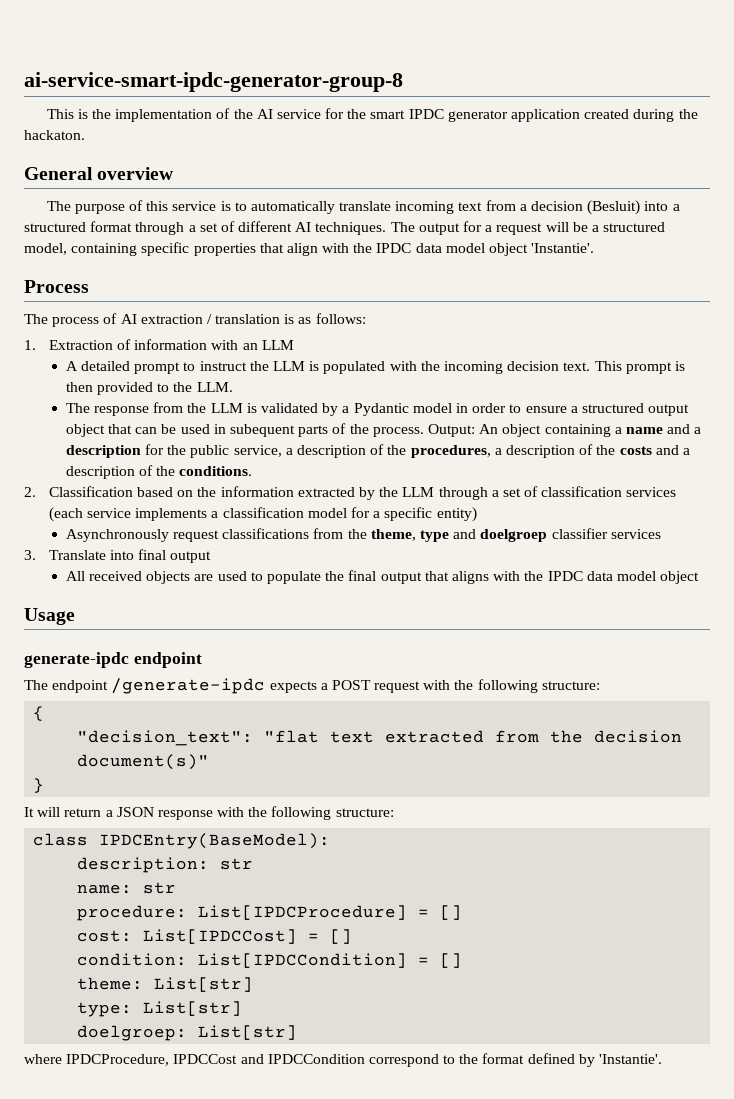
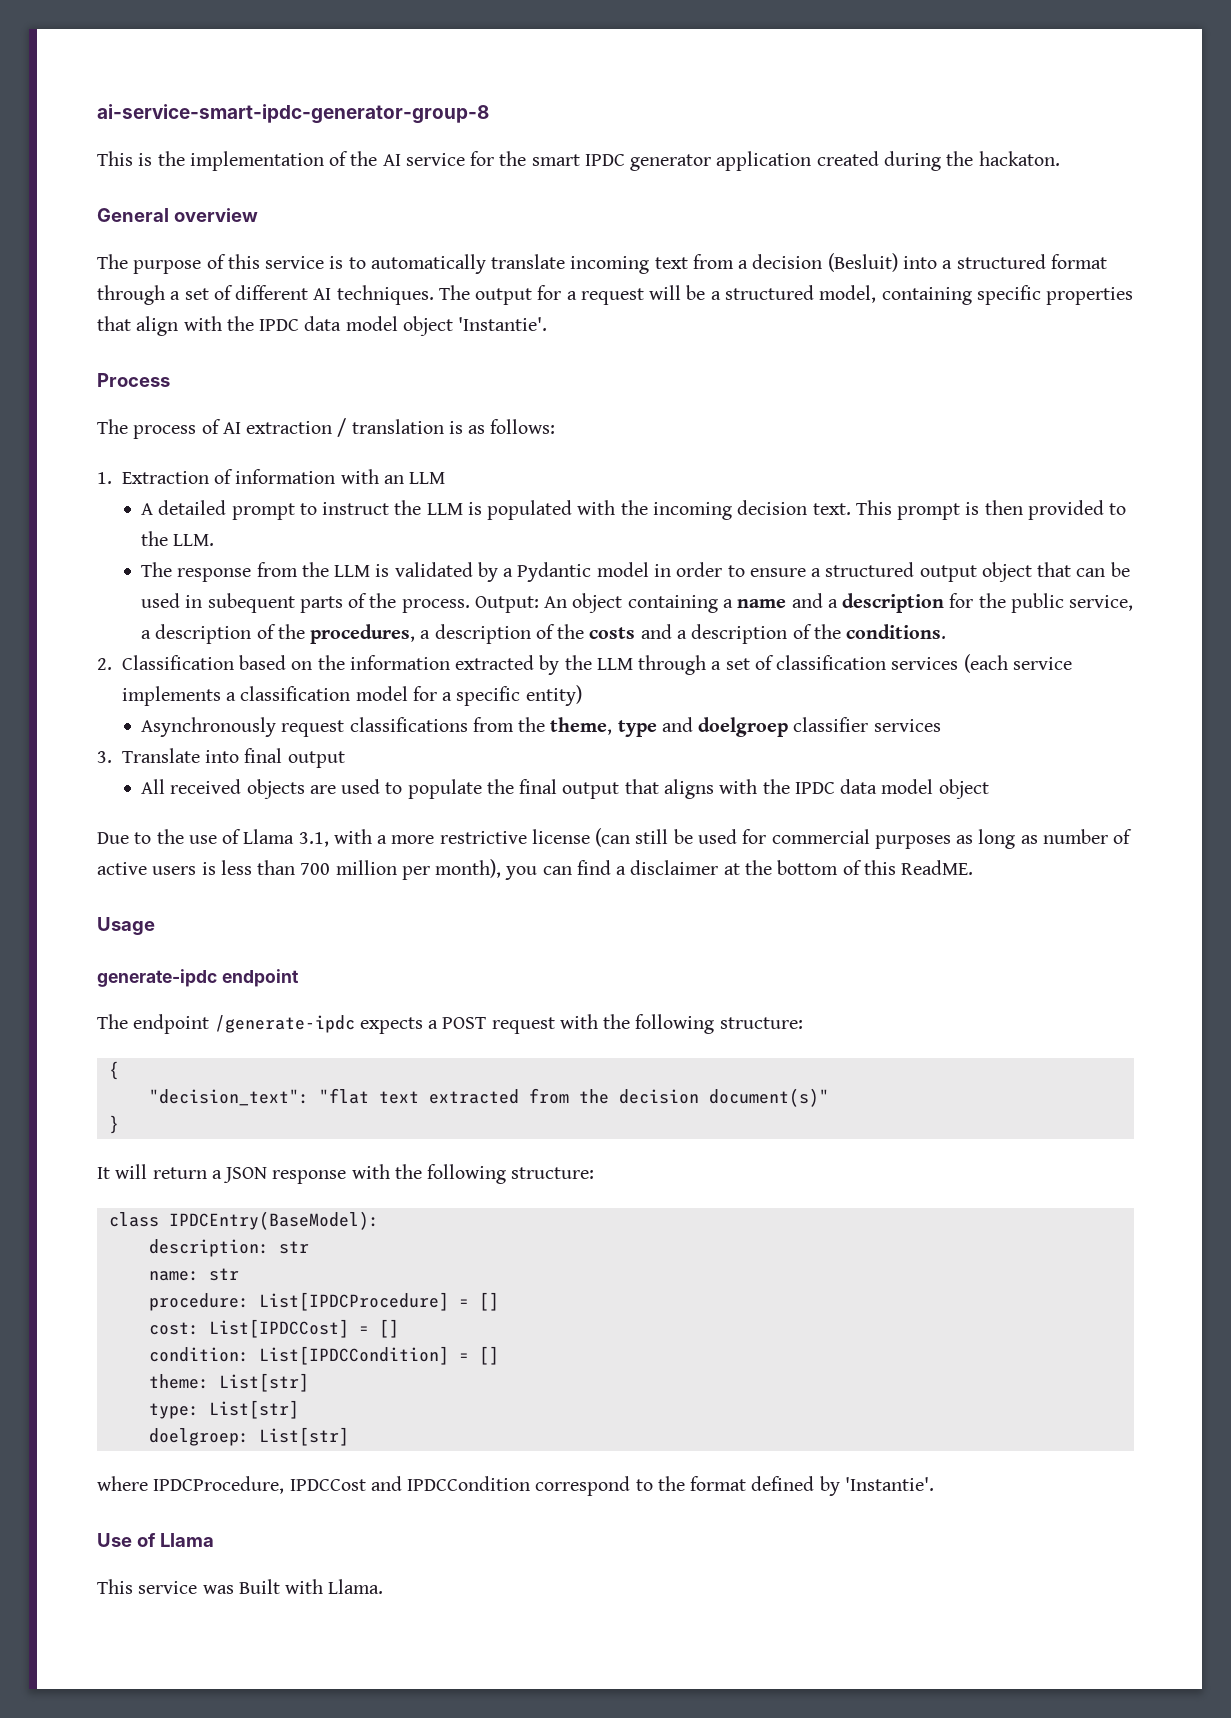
(700, 577) none -> [97,828,1133,849] [97,859,974,880] // Due to the use of Llama 3.1, with a more restrictive license (can still be used for commercial purposes as long as number of active users is less than 700 million per month), you can find a disclaimer at the bottom of this ReadME.
(663, 1059) none -> [97,1533,214,1547] [97,1579,384,1594] // Use of Llama // This service was Built with Llama.

